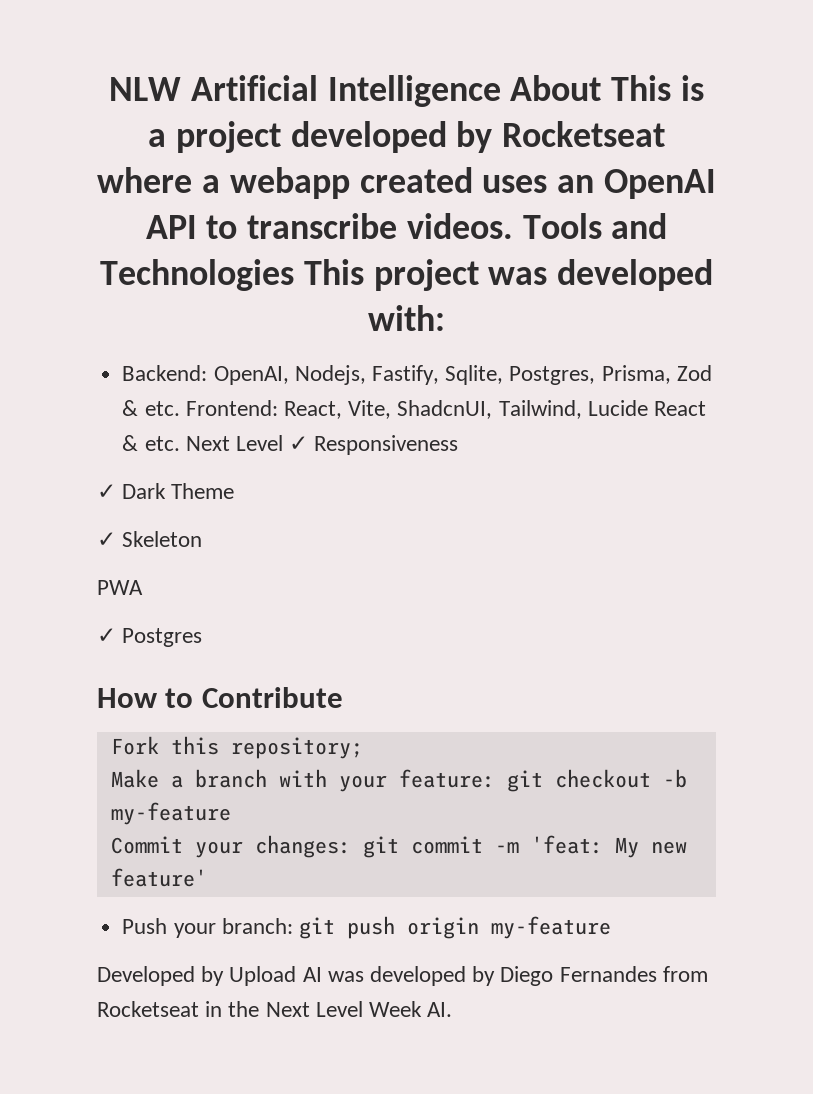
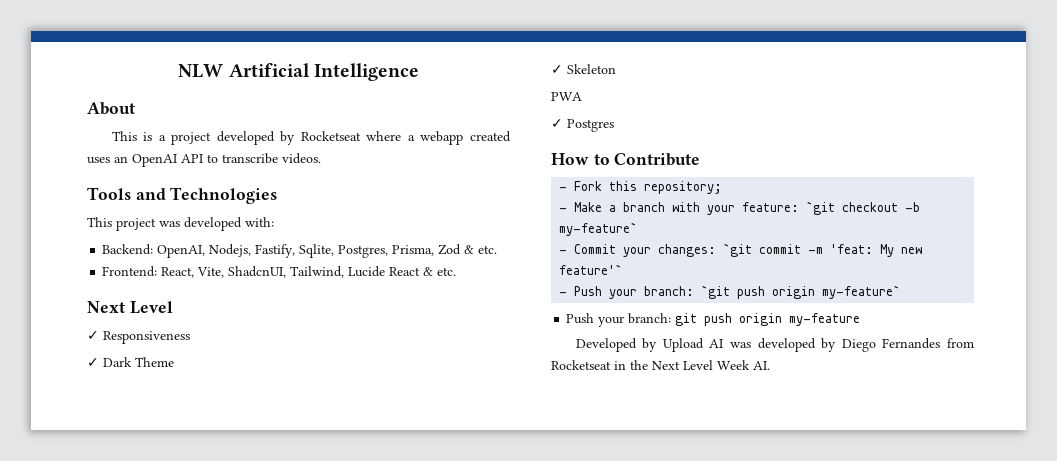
(501, 91) none -> (419, 72) //
(602, 88) none -> (135, 108) //
(513, 226) none -> (321, 158) //
(295, 275) none -> (278, 195) //
(180, 408) none -> (498, 249) //
[185,435,283,451] Next Level -> [87,301,173,314] // Next Level //
(343, 697) none -> [559,187,568,191] -
(363, 748) none -> [559,208,568,212] -
[506,770,543,792] git -> [806,201,836,215] `git
[110,802,231,825] my-feature // -> [559,222,638,236] [559,250,568,254] my-feature` // -
[362,836,399,858] git -> [723,243,753,257] `git
[110,868,207,887] feature' -> [559,264,623,275] [559,285,901,299] feature'` // - Push your branch: `git push origin my-feature`

